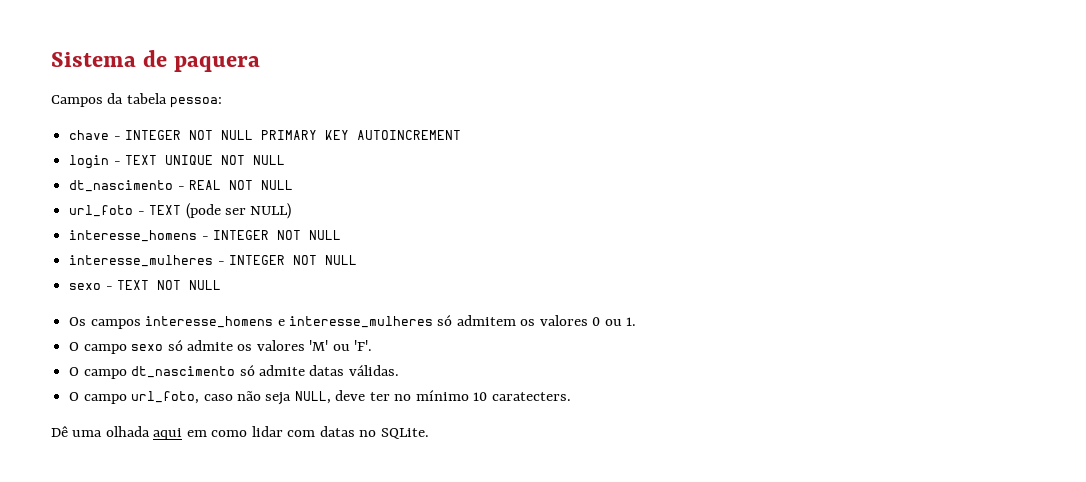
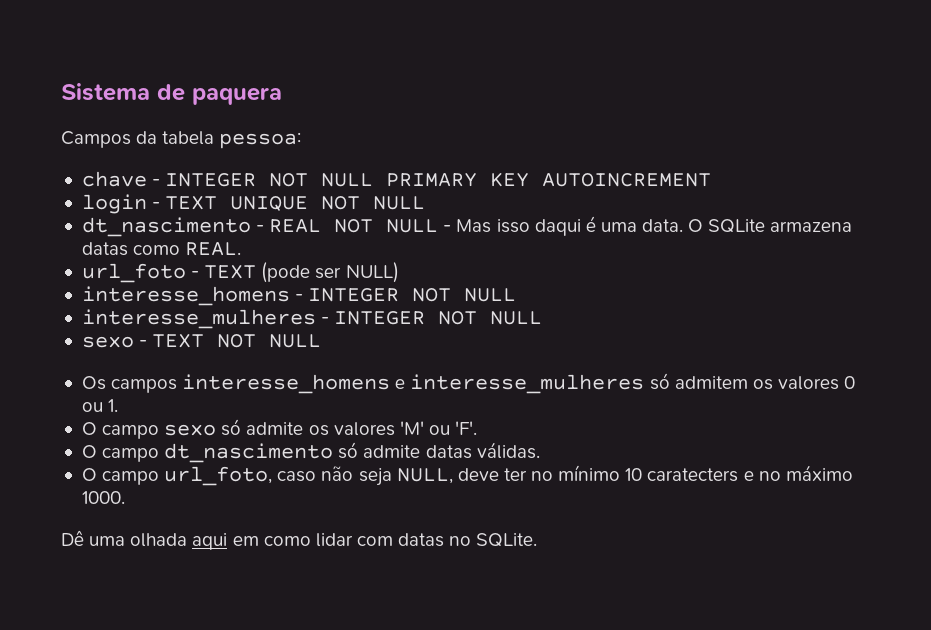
(294, 185) none -> [443,216,853,236] [81,242,242,256] - Mas isso daqui é uma data. O SQLite armazena datas como REAL.
[491,392,571,401] caratecters. -> [647,465,853,482] [81,491,125,504] caratecters e no máximo 1000.

